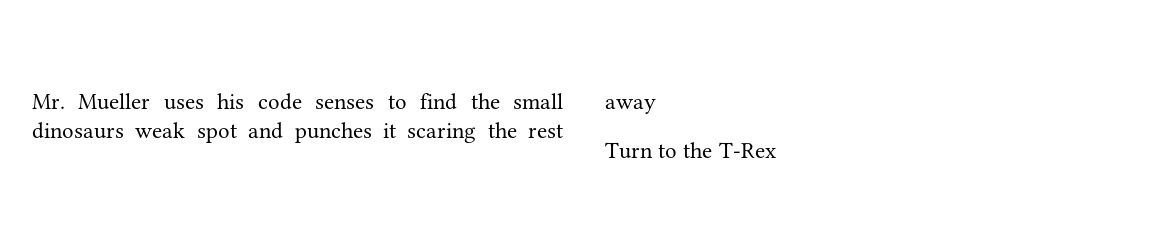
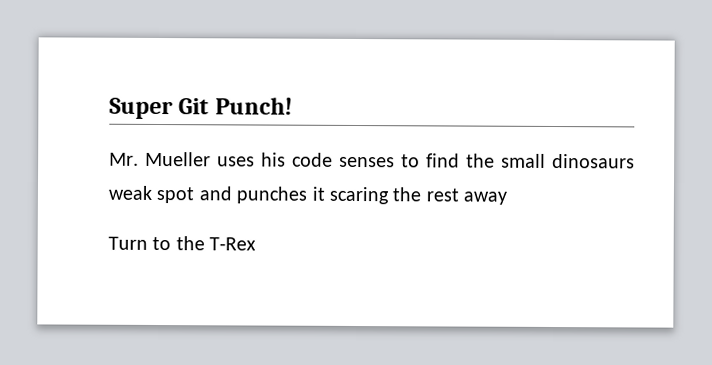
(32, 101) none -> [109,97,293,120] Super Git Punch! //

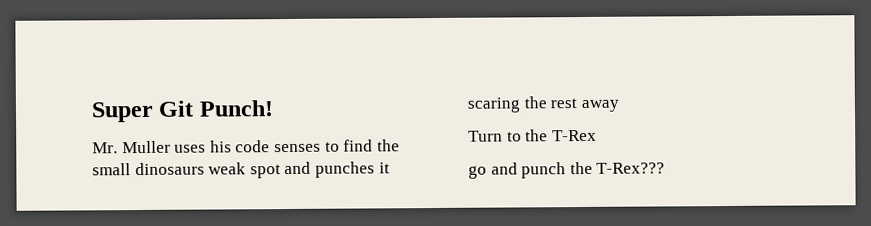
[145,151,211,167] Mueller -> [121,140,171,154] Muller
(257, 244) none -> [468,161,666,179] // go and punch the T-Rex???

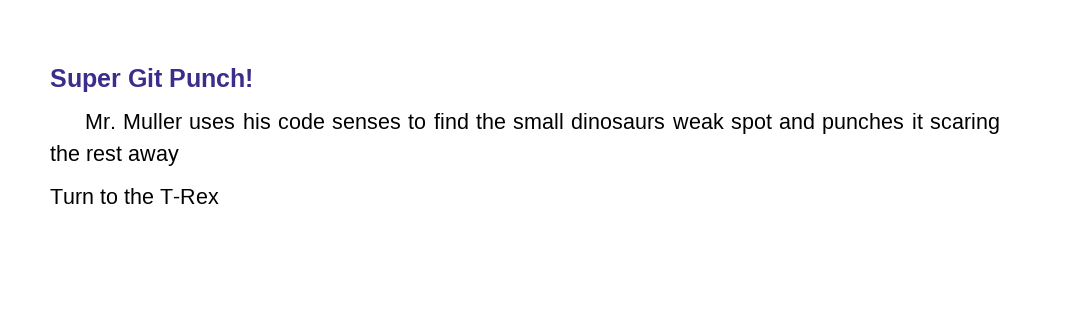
[468,161,666,179] // go and punch the T-Rex??? -> (219, 196) none

